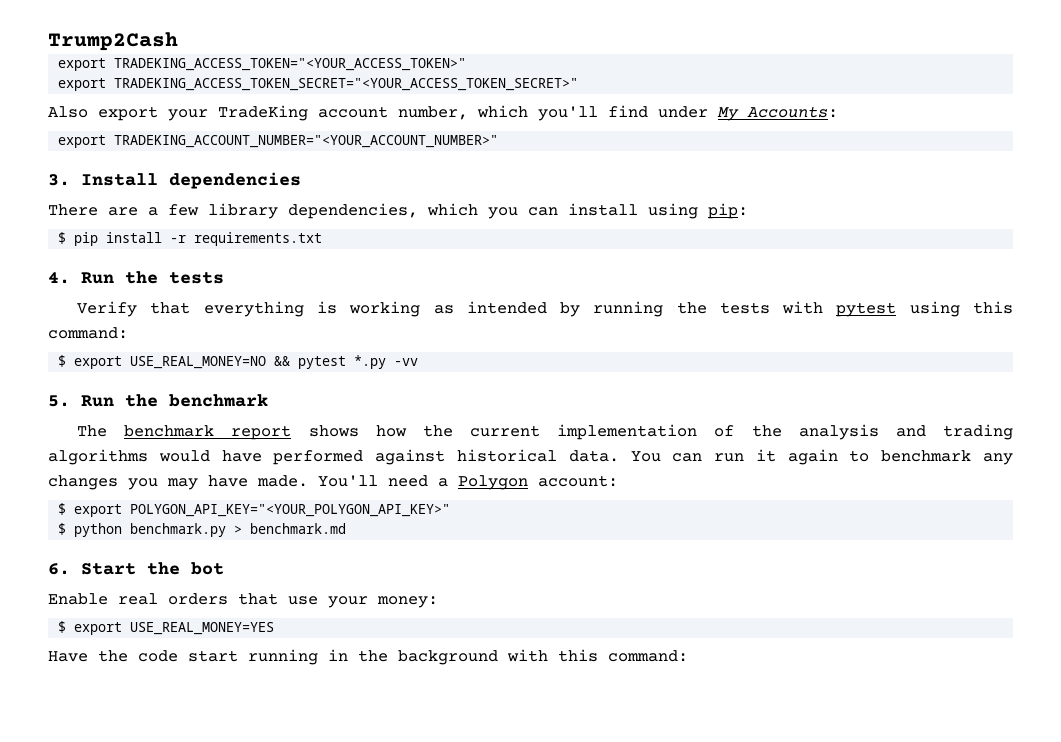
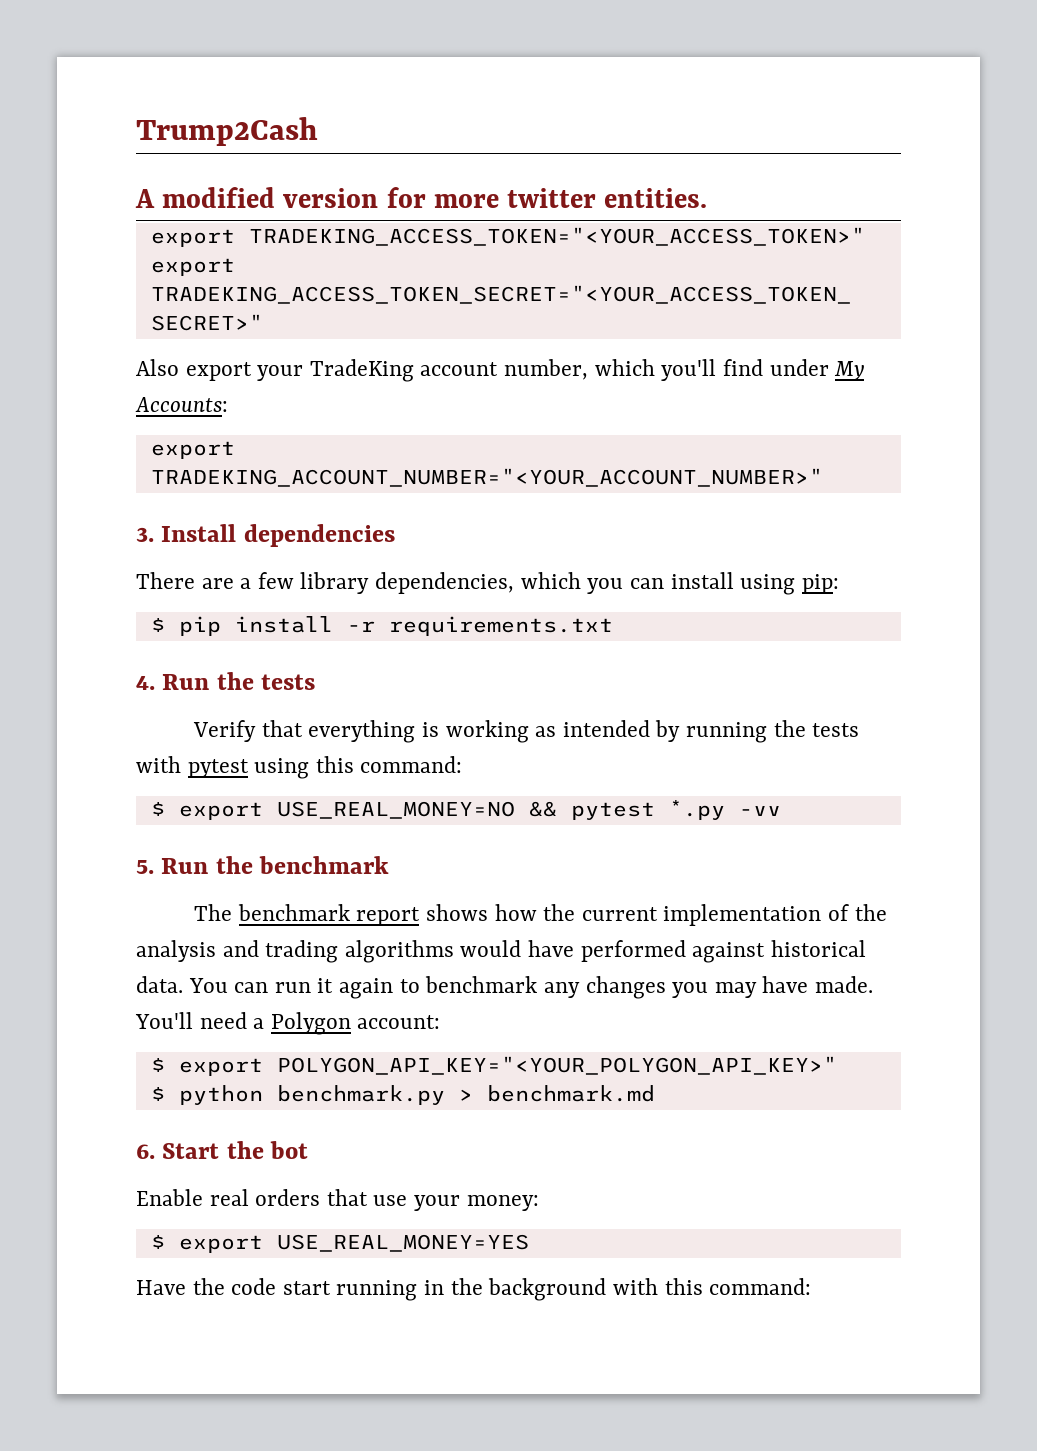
(178, 41) none -> [135,187,708,208] // A modified version for more twitter entities.

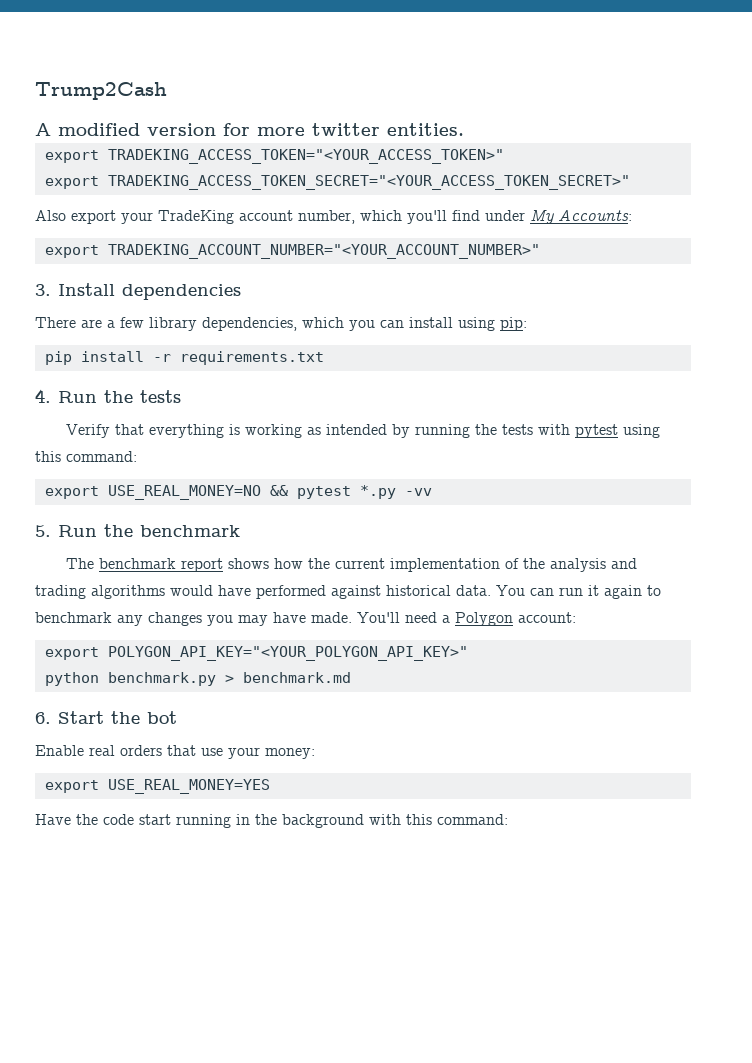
[150,618,165,632] $ -> (527, 324) none
[150,802,165,816] $ -> (137, 456) none
[150,1058,165,1072] $ -> (576, 617) none
[150,1087,165,1101] $ -> (468, 653) none
[150,1235,165,1249] $ -> (315, 753) none

